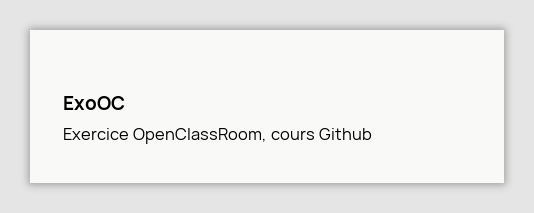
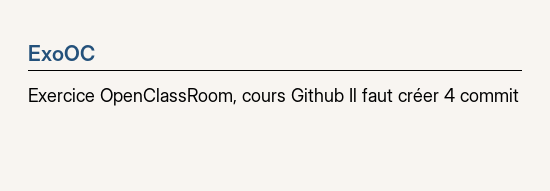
(373, 134) none -> [349,88,519,102] Il faut créer 4 commit

